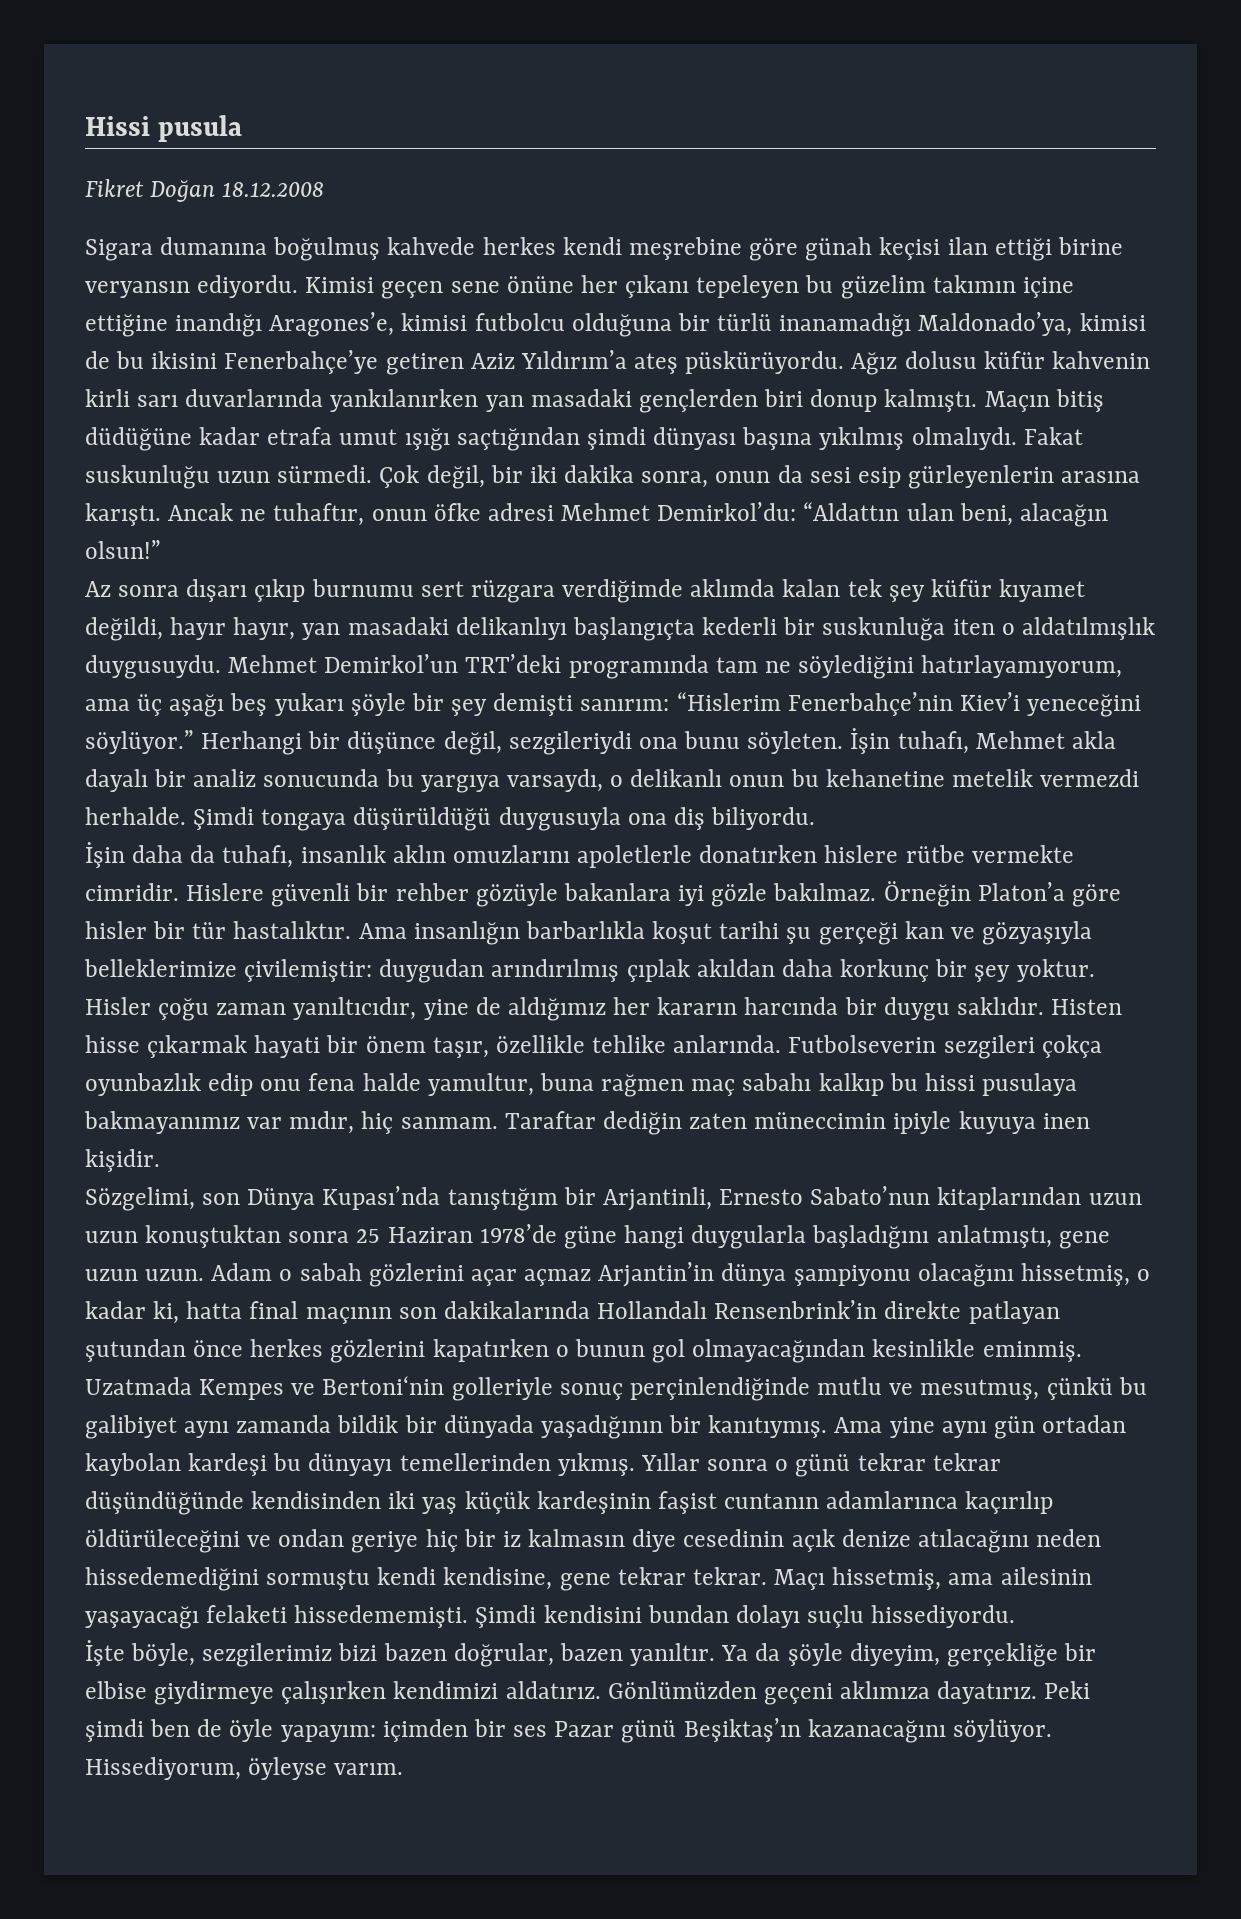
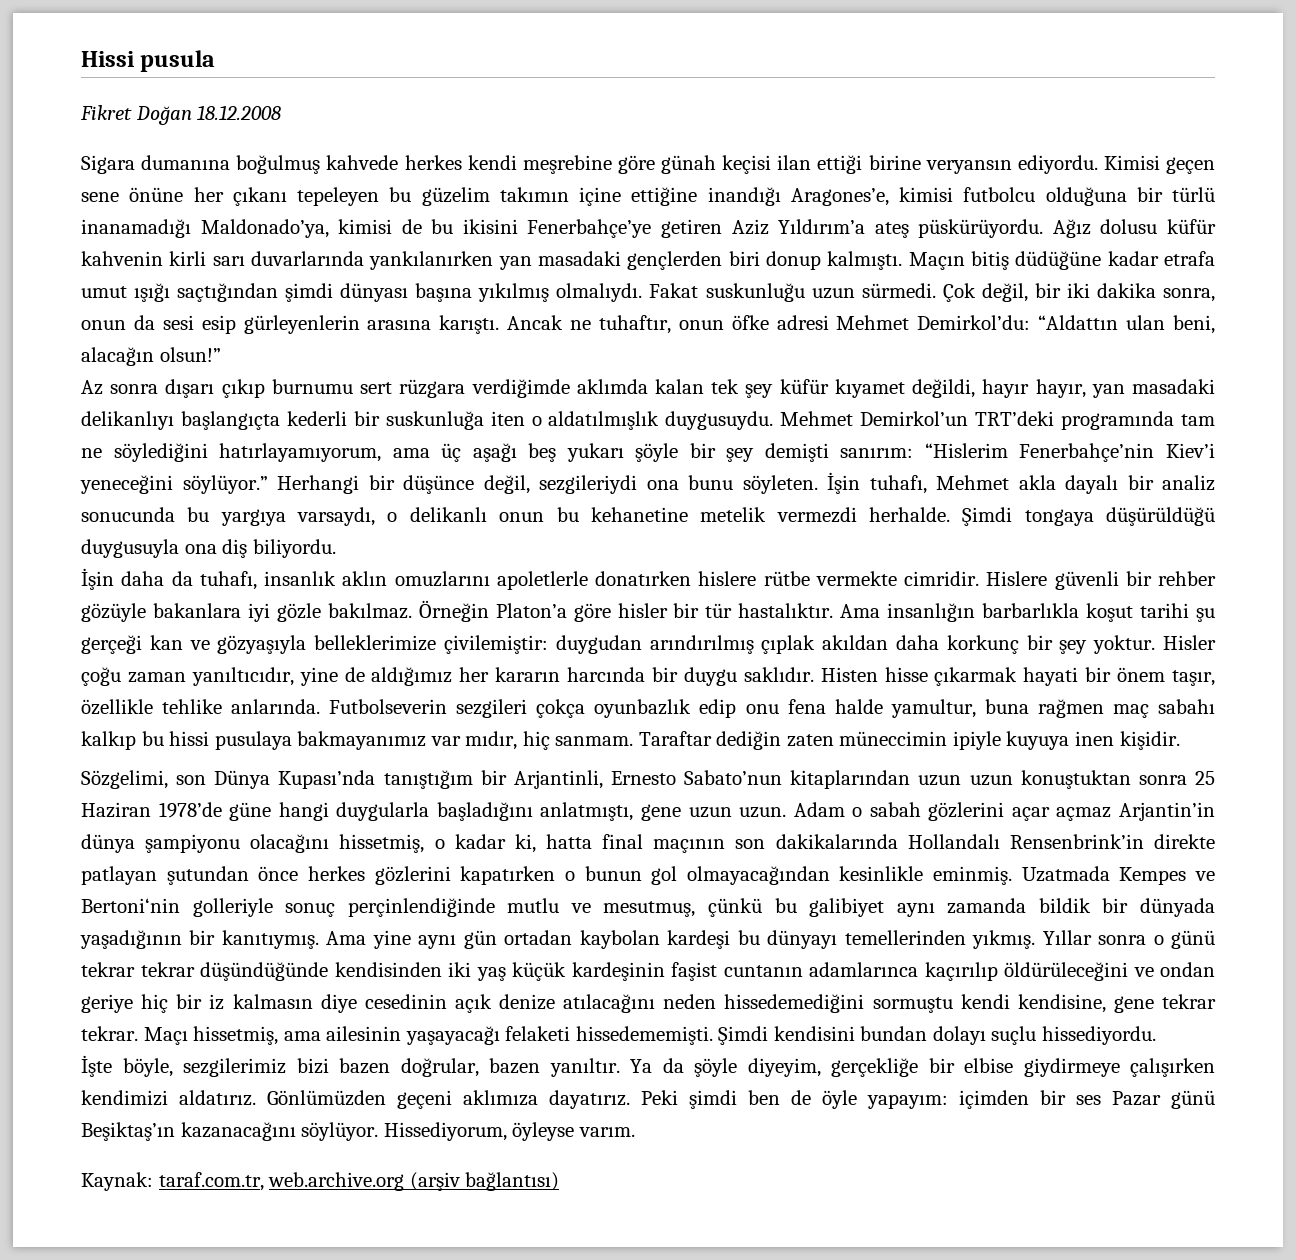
(404, 1769) none -> [81,1172,560,1191] // Kaynak: taraf.com.tr, web.archive.org (arşiv bağlantısı)

